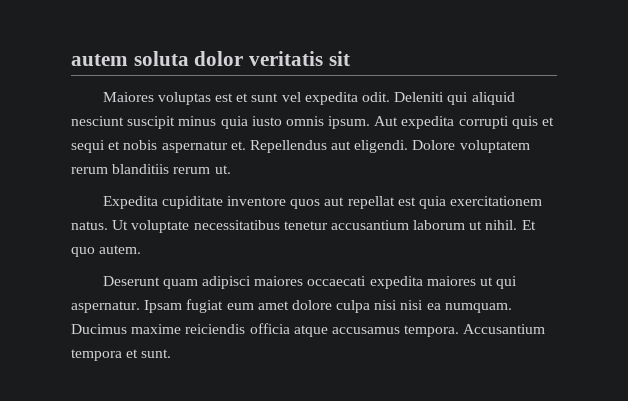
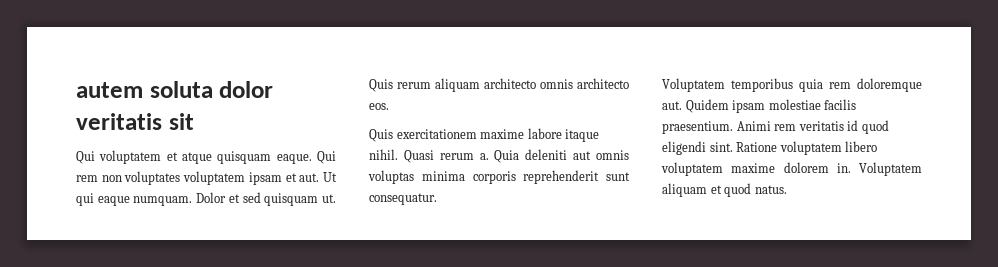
[102,92,515,105] [71,116,555,129] [71,140,530,153] [71,164,231,174] [102,196,543,209] [71,220,536,233] [71,245,142,257] [102,276,518,289] [71,299,512,313] [71,323,546,337] [71,349,172,361] Maiores voluptas est et sunt vel expedita odit. Deleniti qui aliquid nesciunt suscipit minus quia iusto omnis ipsum. Aut expedita corrupti quis et sequi et nobis aspernatur et. Repellendus aut eligendi. Dolore voluptatem rerum blanditiis rerum ut. // Expedita cupiditate inventore quos aut repellat est quia exercitationem natus. Ut voluptate necessitatibus tenetur accusantium laborum ut nihil. Et quo autem. // Deserunt quam adipisci maiores occaecati expedita maiores ut qui aspernatur. Ipsam fugiat eum amet dolore culpa nisi nisi ea numquam. Ducimus maxime reiciendis officia atque accusamus tempora. Accusantium tempora et sunt. -> [76,150,336,164] [76,171,337,185] [76,192,336,206] [369,78,629,92] [369,103,389,110] [369,128,600,142] [369,149,629,163] [368,170,630,184] [369,193,437,205] [662,78,922,92] [662,99,857,113] [662,120,889,134] [662,141,878,155] [661,162,922,176] [662,183,787,197] Qui voluptatem et atque quisquam eaque. Qui rem non voluptates voluptatem ipsam et aut. Ut qui eaque numquam. Dolor et sed quisquam ut. Quis rerum aliquam architecto omnis architecto eos. // Quis exercitationem maxime labore itaque nihil. Quasi rerum a. Quia deleniti aut omnis voluptas minima corporis reprehenderit sunt consequatur. // Voluptatem temporibus quia rem doloremque aut. Quidem ipsam molestiae facilis praesentium. Animi rem veritatis id quod eligendi sint. Ratione voluptatem libero voluptatem maxime dolorem in. Voluptatem aliquam et quod natus.

